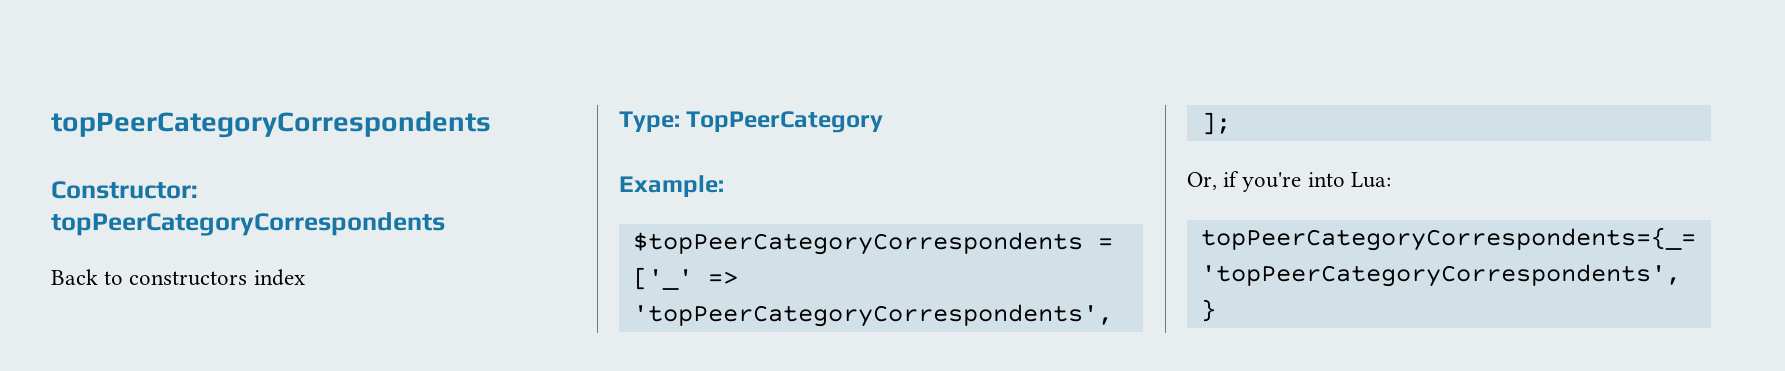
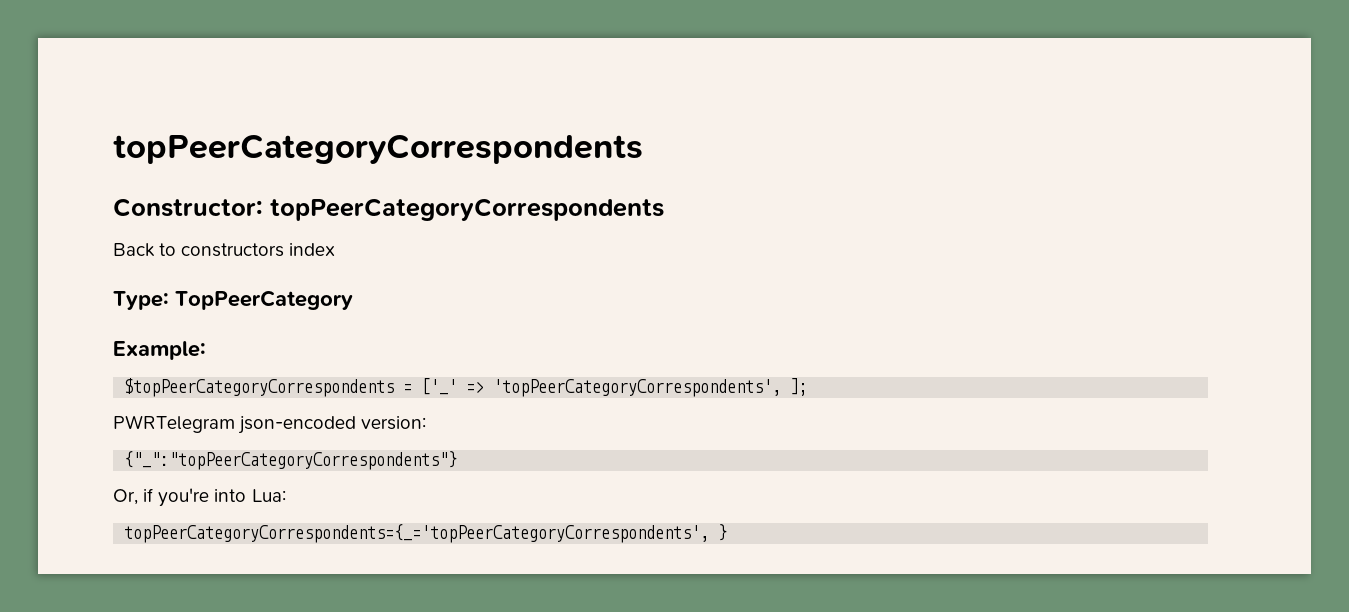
(1231, 123) none -> [113,415,427,434] [124,451,458,470] // PWRTelegram json-encoded version: // {"_":"topPeerCategoryCorrespondents"}

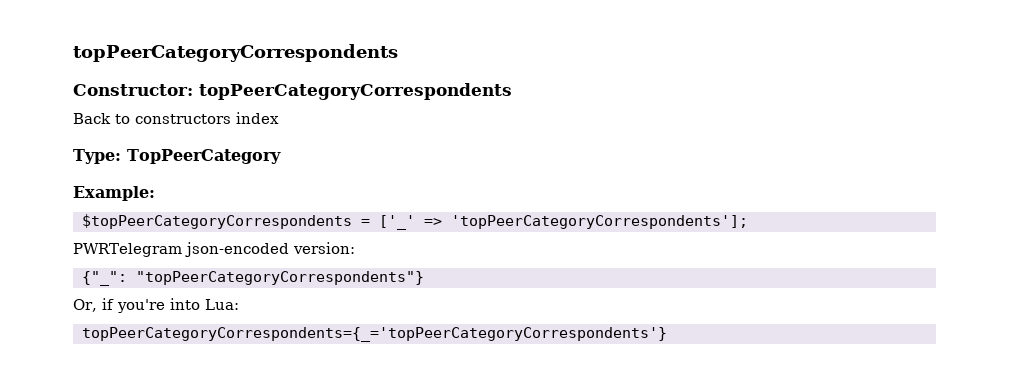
[493,378,809,397] 'topPeerCategoryCorrespondents', ]; -> [451,215,748,229] 'topPeerCategoryCorrespondents'];
[124,451,458,470] {"_":"topPeerCategoryCorrespondents"} -> [82,271,424,286] {"_": "topPeerCategoryCorrespondents"}
[124,524,728,543] topPeerCategoryCorrespondents={_='topPeerCategoryCorrespondents', } -> [82,327,667,342] topPeerCategoryCorrespondents={_='topPeerCategoryCorrespondents'}

